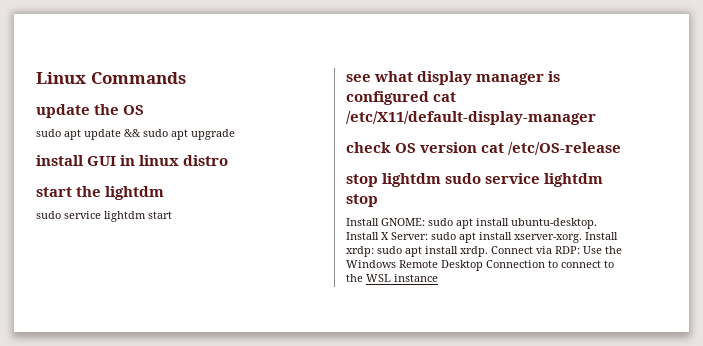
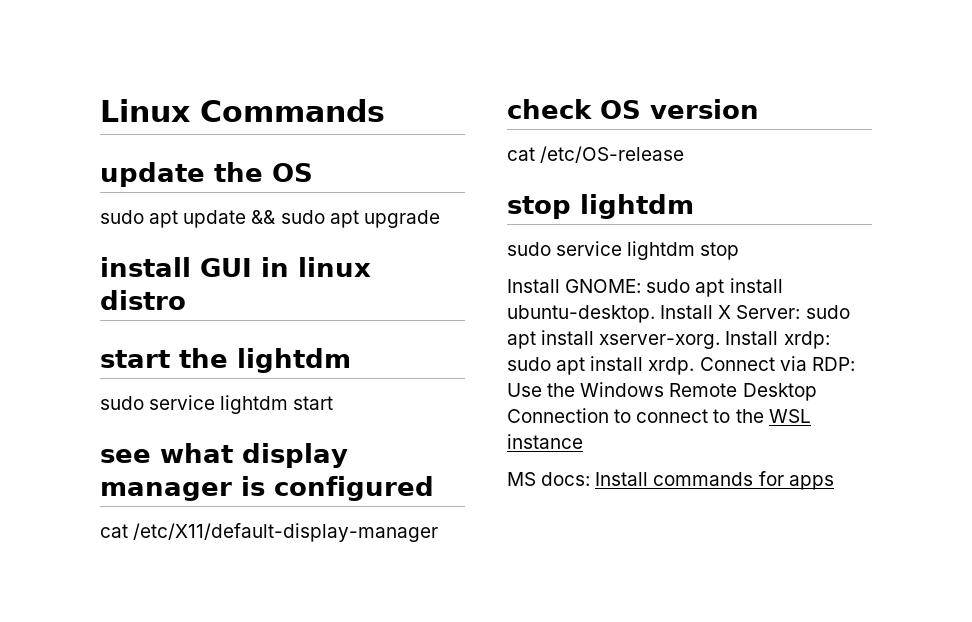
(429, 98) none -> (434, 488) //
(478, 147) none -> (759, 109) //
(442, 180) none -> (694, 206) //
(438, 278) none -> [507,471,834,490] // MS docs: Install commands for apps

